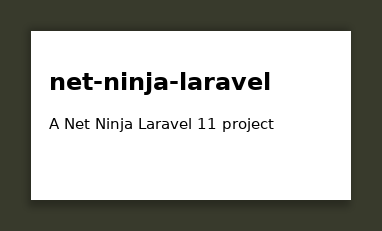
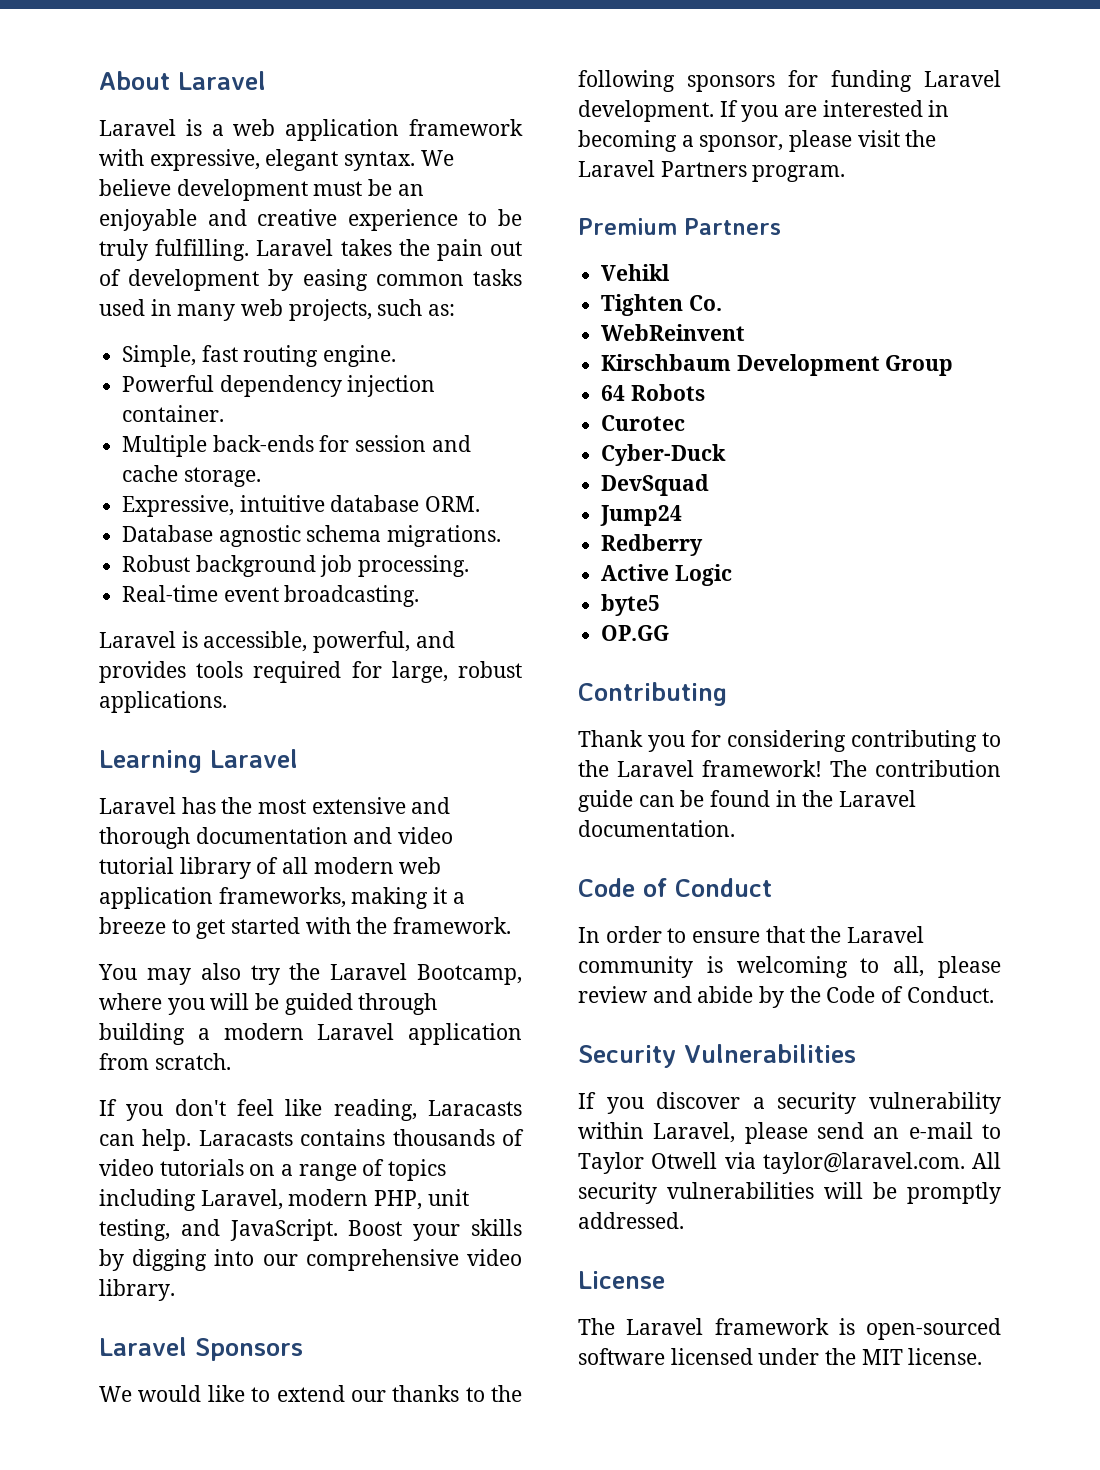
[49,72,271,95] [49,118,274,132] net-ninja-laravel // A Net Ninja Laravel 11 project -> [99,71,266,90] [99,119,523,141] [99,149,454,171] [99,179,424,201] [99,209,522,231] [99,239,522,261] [99,269,522,291] [99,299,456,321] [122,345,397,367] [122,375,436,397] [122,405,225,422] [122,435,471,457] [122,465,261,487] [122,495,481,517] [122,525,502,547] [122,555,470,577] [122,585,420,607] [99,631,455,653] [99,661,522,683] [99,691,227,713] [99,749,298,773] [99,797,451,814] [99,827,454,849] [99,857,442,879] [99,887,465,909] [99,917,512,939] [98,963,522,985] [99,993,438,1015] [99,1023,522,1045] [99,1053,231,1070] [99,1099,522,1121] [99,1129,524,1151] [99,1159,447,1181] [99,1189,469,1211] [99,1219,522,1241] [99,1249,522,1271] [99,1279,175,1301] [99,1337,303,1361] [99,1385,522,1402] [578,70,1001,92] [578,100,950,122] [578,130,937,152] [578,160,846,182] [578,218,781,235] [601,264,671,281] [601,294,722,316] [601,324,746,341] [601,354,954,376] [601,384,705,401] [601,415,686,431] [601,444,727,466] [601,474,710,496] [600,505,683,526] [601,534,704,556] [601,564,732,586] [601,594,661,616] [601,625,670,641] [578,682,727,706] [578,730,1001,752] [578,760,1001,777] [578,790,917,812] [578,820,735,837] [578,878,772,897] [578,926,925,943] [578,956,1001,978] [578,986,994,1008] [578,1044,856,1068] [578,1092,1001,1114] [578,1122,1001,1144] [578,1152,1001,1174] [578,1182,1001,1204] [578,1212,684,1229] [578,1271,665,1289] [578,1318,1001,1340] [578,1348,983,1365] About Laravel // Laravel is a web application framework with expressive, elegant syntax. We believe development must be an enjoyable and creative experience to be truly fulfilling. Laravel takes the pain out of development by easing common tasks used in many web projects, such as: // Simple, fast routing engine. // Powerful dependency injection container. // Multiple back-ends for session and cache storage. // Expressive, intuitive database ORM. // Database agnostic schema migrations. // Robust background job processing. // Real-time event broadcasting. // Laravel is accessible, powerful, and provides tools required for large, robust applications. // Learning Laravel // Laravel has the most extensive and thorough documentation and video tutorial library of all modern web application frameworks, making it a breeze to get started with the framework. // You may also try the Laravel Bootcamp, where you will be guided through building a modern Laravel application from scratch. // If you don't feel like reading, Laracasts can help. Laracasts contains thousands of video tutorials on a range of topics including Laravel, modern PHP, unit testing, and JavaScript. Boost your skills by digging into our comprehensive video library. // Laravel Sponsors // We would like to extend our thanks to the following sponsors for funding Laravel development. If you are interested in becoming a sponsor, please visit the Laravel Partners program. // Premium Partners // Vehikl // Tighten Co. // WebReinvent // Kirschbaum Development Group // 64 Robots // Curotec // Cyber-Duck // DevSquad // Jump24 // Redberry // Active Logic // byte5 // OP.GG // Contributing // Thank you for considering contributing to the Laravel framework! The contribution guide can be found in the Laravel documentation. // Code of Conduct // In order to ensure that the Laravel community is welcoming to all, please review and abide by the Code of Conduct. // Security Vulnerabilities // If you discover a security vulnerability within Laravel, please send an e-mail to Taylor Otwell via taylor@laravel.com. All security vulnerabilities will be promptly addressed. // License // The Laravel framework is open-sourced software licensed under the MIT license.

